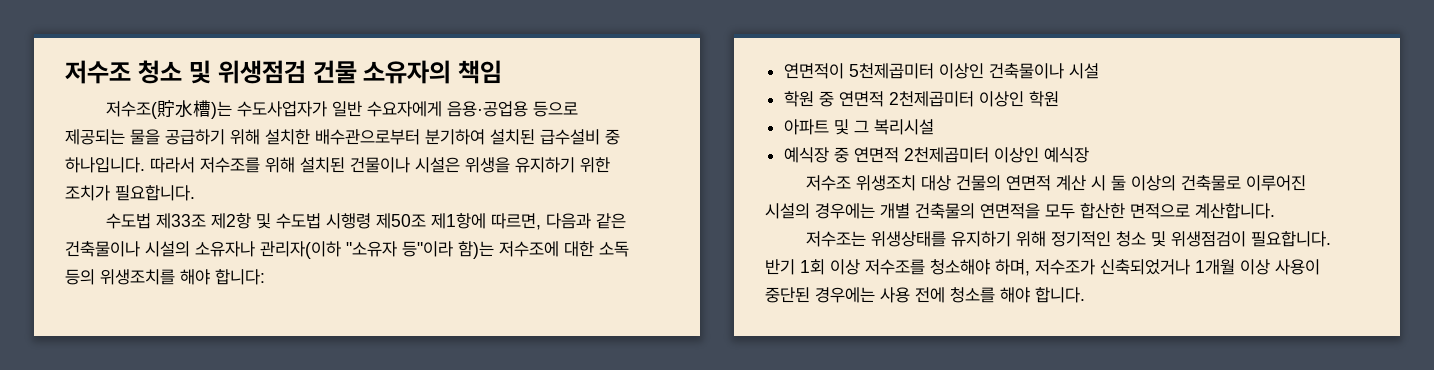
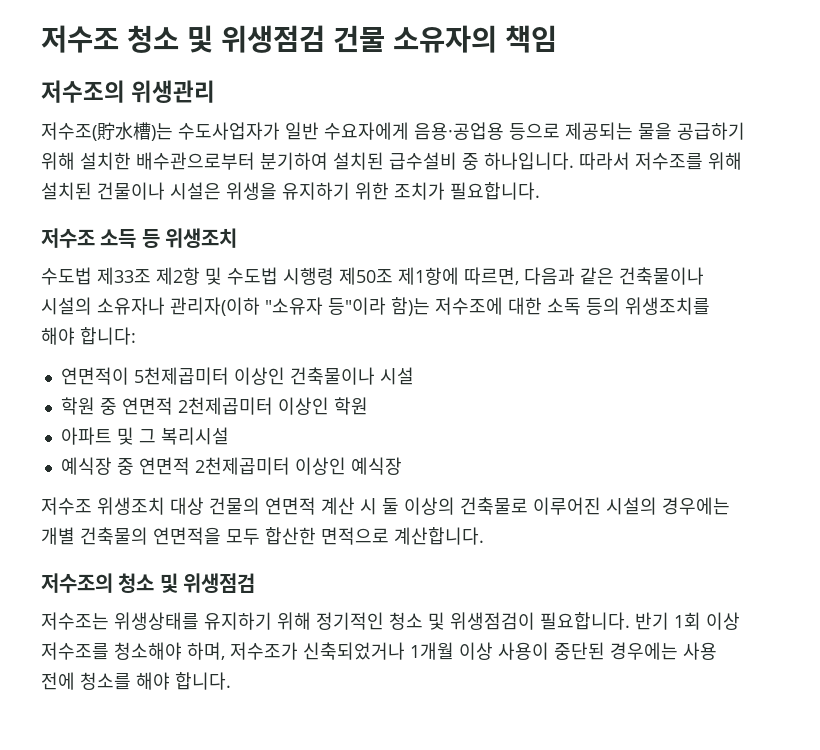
(503, 72) none -> [41,80,216,103] // 저수조의 위생관리
(195, 193) none -> [41,228,238,248] // 저수조 소득 등 위생조치
(1275, 211) none -> [41,573,256,593] // 저수조의 청소 및 위생점검

